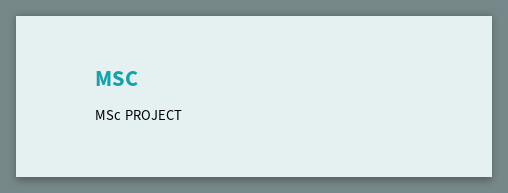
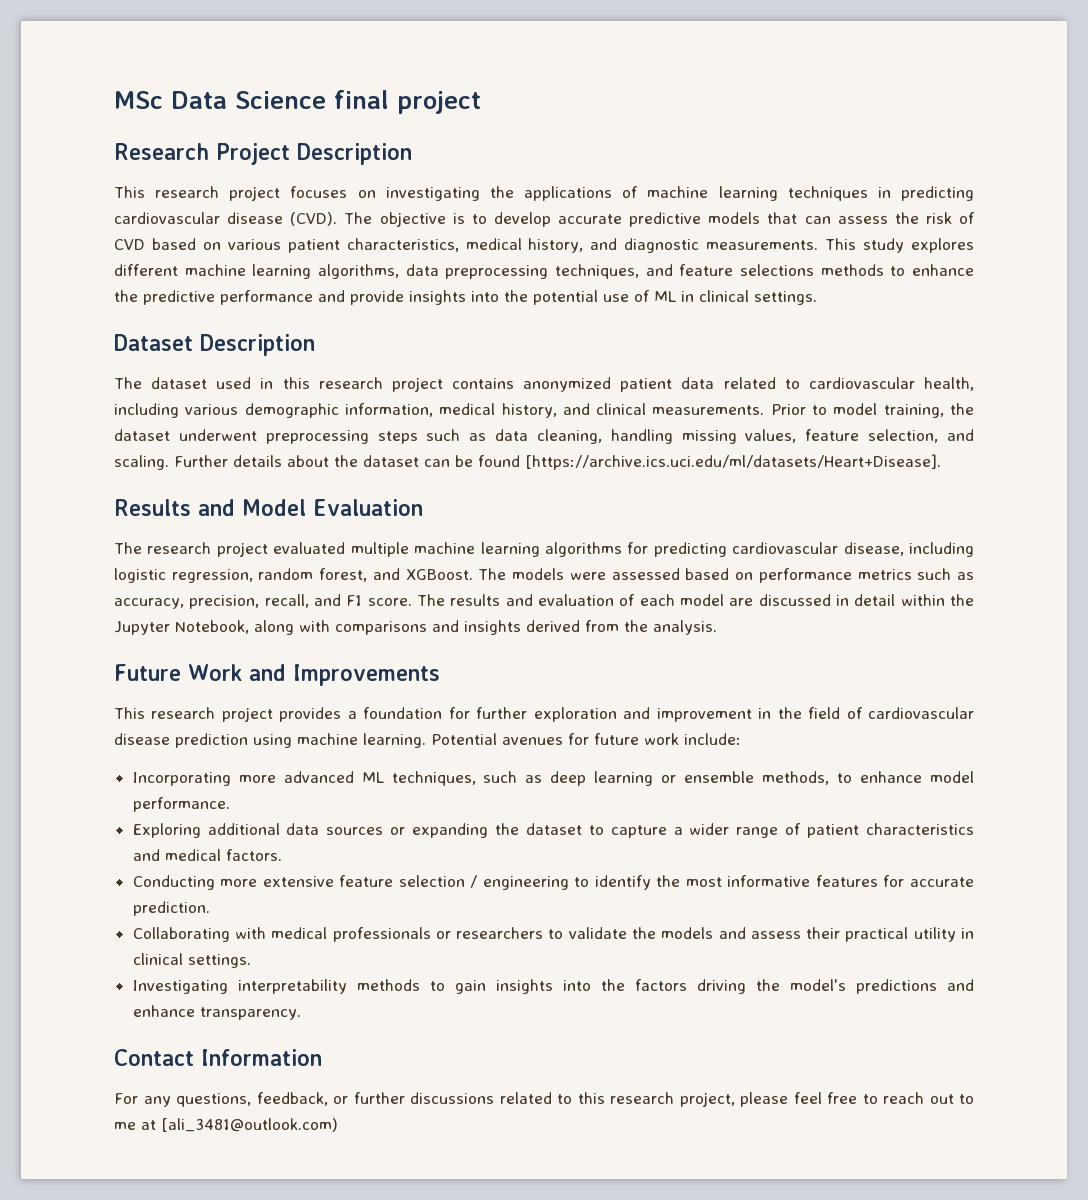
[95,71,138,86] [95,110,182,120] MSC // MSc PROJECT -> [114,90,481,114] [114,143,412,165] [114,186,975,201] [114,212,975,227] [114,238,974,253] [114,264,974,279] [114,290,817,305] [114,334,315,356] [114,377,974,392] [114,403,974,418] [114,429,974,444] [114,454,941,470] [114,499,423,516] [114,542,974,557] [114,568,975,583] [114,594,975,609] [114,620,717,635] [114,664,440,686] [114,707,975,722] [114,733,741,748] [132,771,975,786] [132,797,230,812] [132,823,974,838] [132,849,282,861] [132,875,974,890] [132,901,210,916] [132,927,974,942] [132,953,251,968] [132,979,974,994] [132,1005,301,1020] [114,1049,322,1066] [114,1092,974,1107] [114,1118,338,1132] MSc Data Science final project // Research Project Description // This research project focuses on investigating the applications of machine learning techniques in predicting cardiovascular disease (CVD). The objective is to develop accurate predictive models that can assess the risk of CVD based on various patient characteristics, medical history, and diagnostic measurements. This study explores different machine learning algorithms, data preprocessing techniques, and feature selections methods to enhance the predictive performance and provide insights into the potential use of ML in clinical settings. // Dataset Description // The dataset used in this research project contains anonymized patient data related to cardiovascular health, including various demographic information, medical history, and clinical measurements. Prior to model training, the dataset underwent preprocessing steps such as data cleaning, handling missing values, feature selection, and scaling. Further details about the dataset can be found [https://archive.ics.uci.edu/ml/datasets/Heart+Disease]. // Results and Model Evaluation // The research project evaluated multiple machine learning algorithms for predicting cardiovascular disease, including logistic regression, random forest, and XGBoost. The models were assessed based on performance metrics such as accuracy, precision, recall, and F1 score. The results and evaluation of each model are discussed in detail within the Jupyter Notebook, along with comparisons and insights derived from the analysis. // Future Work and Improvements // This research project provides a foundation for further exploration and improvement in the field of cardiovascular disease prediction using machine learning. Potential avenues for future work include: // Incorporating more advanced ML techniques, such as deep learning or ensemble methods, to enhance model performance. // Exploring additional data sources or expanding the dataset to capture a wider range of patient characteristics and medical factors. // Conducting more extensive feature selection / engineering to identify the most informative features for accurate prediction. // Collaborating with medical professionals or researchers to validate the models and assess their practical utility in clinical settings. // Investigating interpretability methods to gain insights into the factors driving the model's predictions and enhance transparency. // Contact Information // For any questions, feedback, or further discussions related to this research project, please feel free to reach out to me at [ali_3481@outlook.com)

